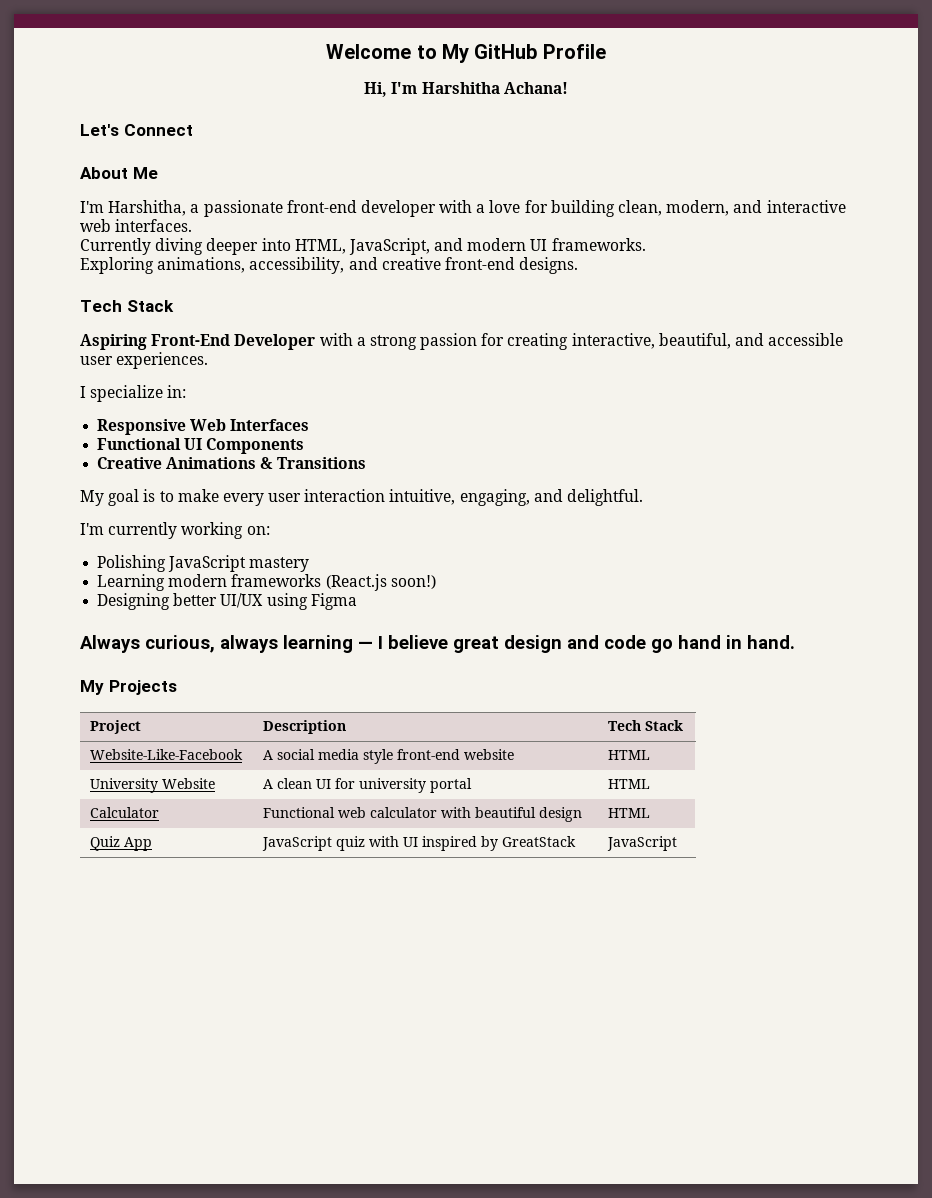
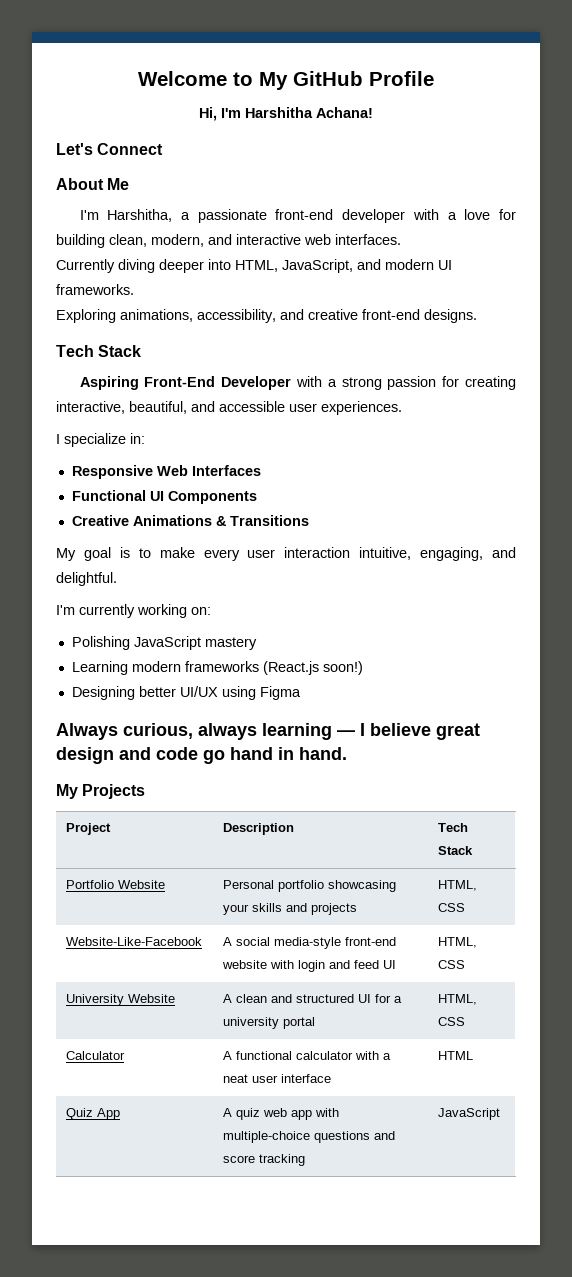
(684, 725) none -> [66,880,166,889] [223,880,397,892] [223,903,358,915] [438,880,478,891] [438,903,466,912] // Portfolio Website | Personal portfolio showcasing your skills and projects | HTML, CSS
[318,749,394,764] media style -> [274,937,342,949] media-style
[608,750,651,760] | HTML -> [270,960,397,972] [438,937,478,948] [438,960,466,969] with login and feed UI | HTML, CSS
(313, 783) none -> [271,994,355,1003] and structured
(356, 783) none -> [394,996,403,1003] a
[608,779,651,789] HTML -> [438,994,478,1005] [438,1017,466,1026] HTML, CSS
[263,807,583,822] [608,808,651,818] [90,836,153,851] [262,836,577,851] Functional web calculator with beautiful design | HTML // Quiz App | JavaScript quiz with UI inspired by GreatStack -> [223,1051,392,1060] [223,1074,332,1083] [438,1051,474,1060] [66,1108,121,1120] [223,1108,340,1120] [223,1131,396,1143] [223,1154,306,1166] A functional calculator with a neat user interface | HTML // Quiz App | A quiz web app with multiple-choice questions and score tracking

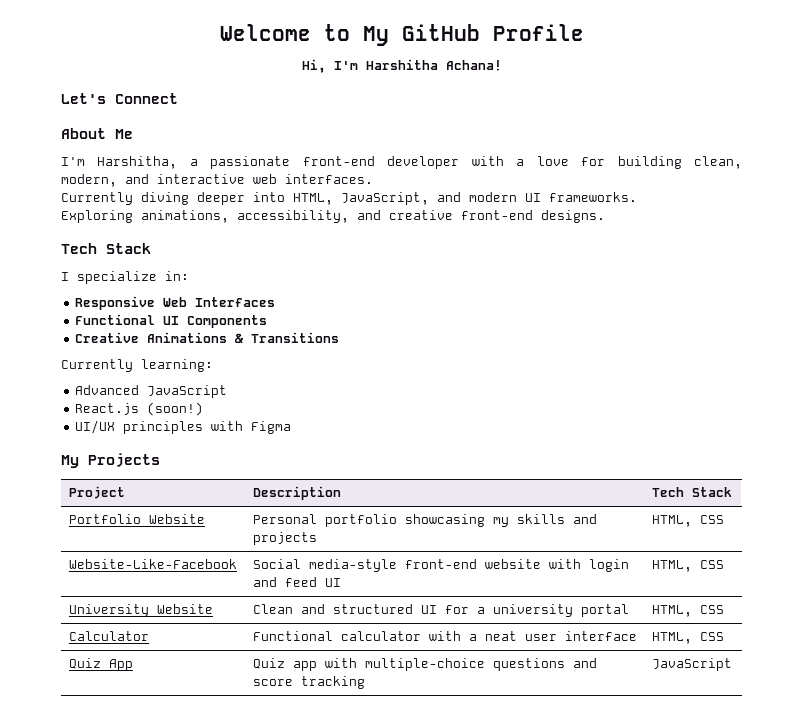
[79,376,516,390] [56,401,402,415] // Aspiring Front-End Developer with a strong passion for creating interactive, beautiful, and accessible user experiences. -> (151, 248) none
[56,547,516,561] [56,572,117,586] [56,604,211,618] [71,636,257,650] [71,661,363,675] [71,686,301,700] [56,723,480,740] [56,747,347,764] My goal is to make every user interaction intuitive, engaging, and delightful. // I'm currently working on: // Polishing JavaScript mastery // Learning modern frameworks (React.js soon!) // Designing better UI/UX using Figma // Always curious, always learning — I believe great design and code go hand in hand. -> [61,359,213,372] [75,385,228,398] [75,402,204,416] [75,420,292,434] Currently learning: // Advanced JavaScript // React.js (soon!) // UI/UX principles with Figma
[223,904,250,915] your -> [492,517,509,527] my
[223,937,271,946] A social -> [252,559,301,569] Social
[223,994,268,1003] A clean -> [252,604,293,614] Clean
[223,1051,293,1060] A functional -> [252,631,333,641] Functional
[438,1051,474,1060] HTML -> [651,632,724,644] HTML, CSS
[223,1108,288,1120] A quiz web -> [252,658,285,669] Quiz

